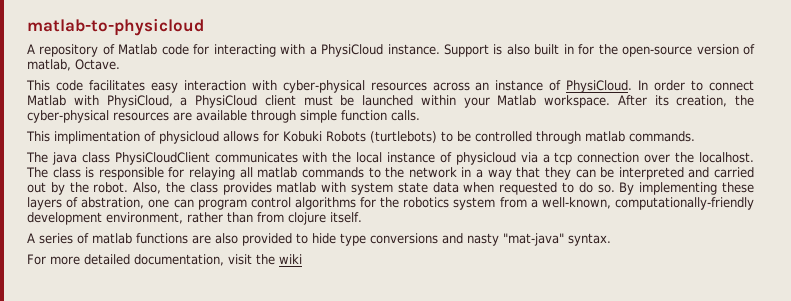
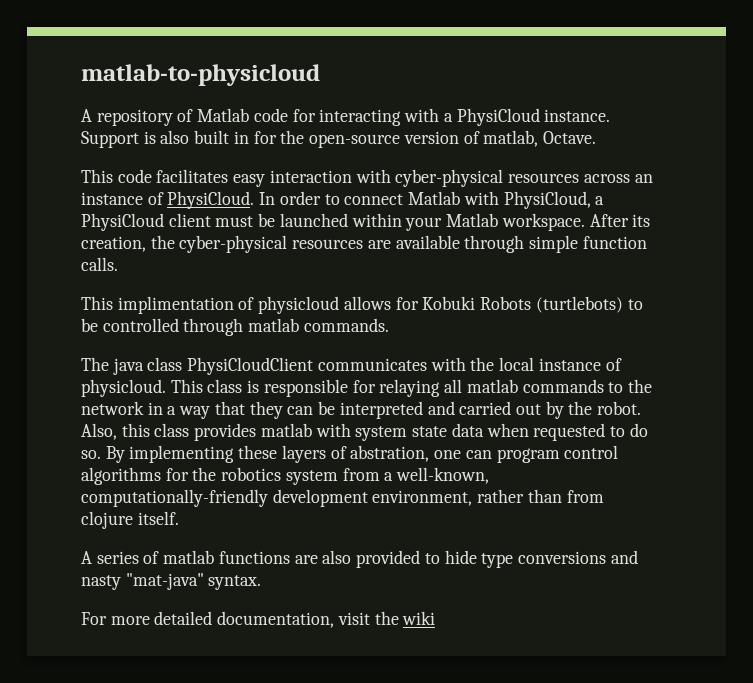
[455,152,754,165] [26,167,48,178] physicloud via a tcp connection over the localhost. The -> [81,379,203,397] physicloud. This
[166,182,185,193] the -> [121,423,150,437] this

